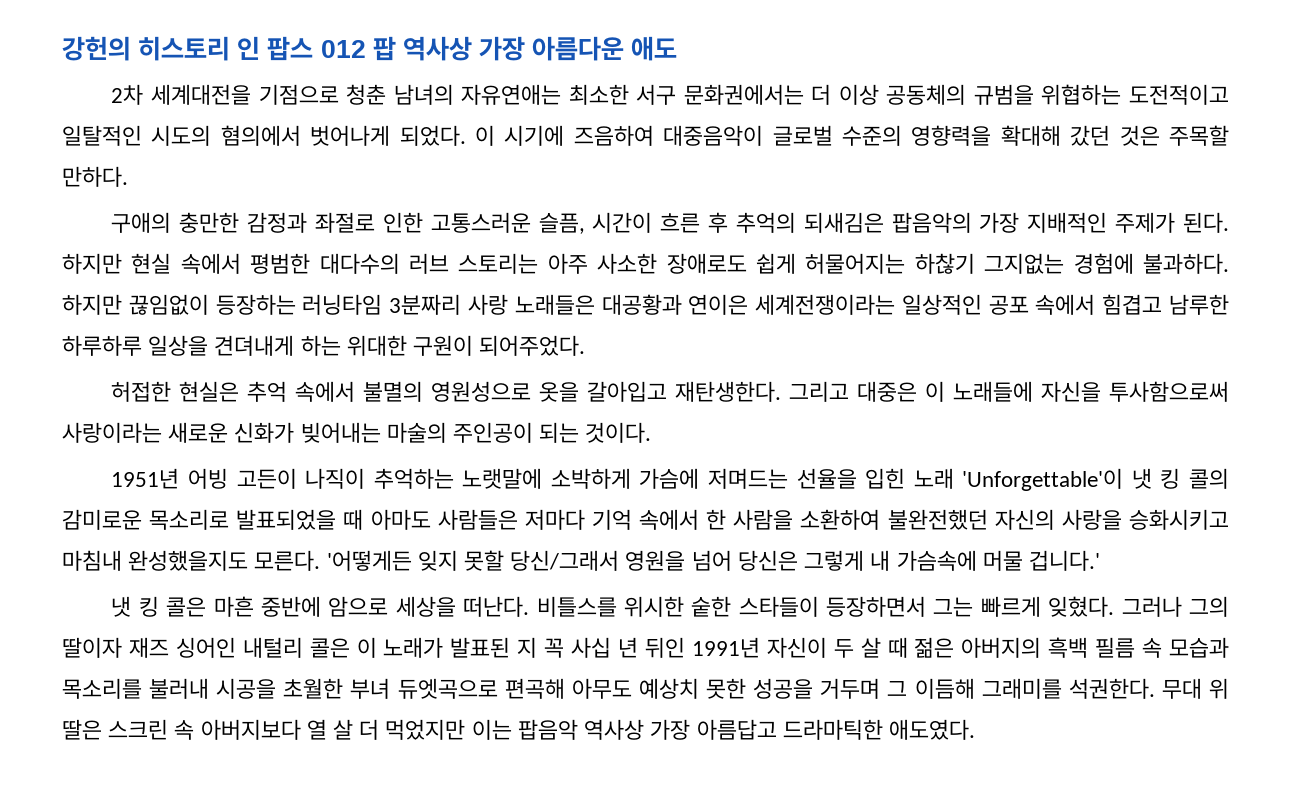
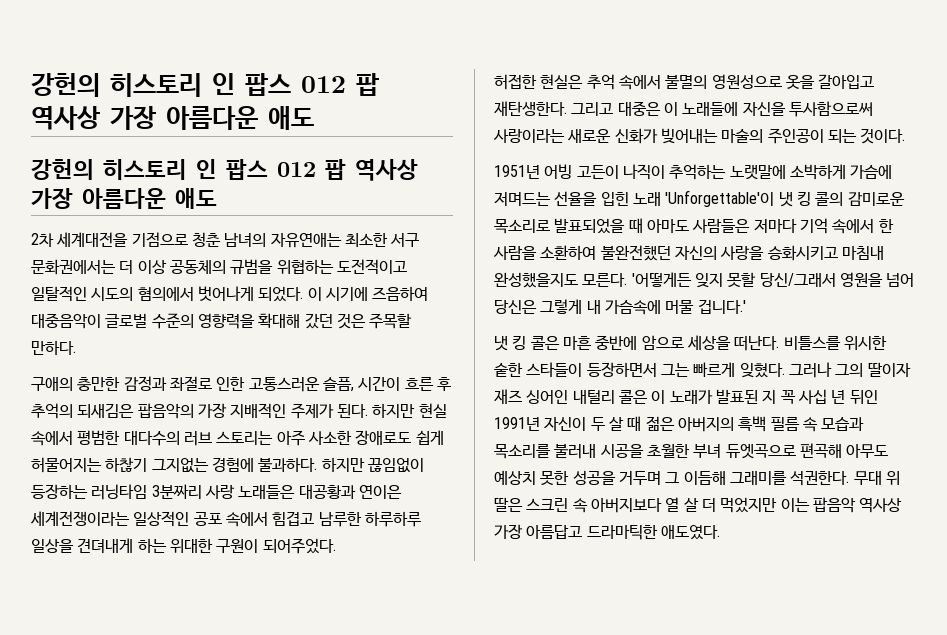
(678, 48) none -> [31,159,418,181] [31,188,217,209] // 강헌의 히스토리 인 팝스 012 팝 역사상 가장 아름다운 애도

